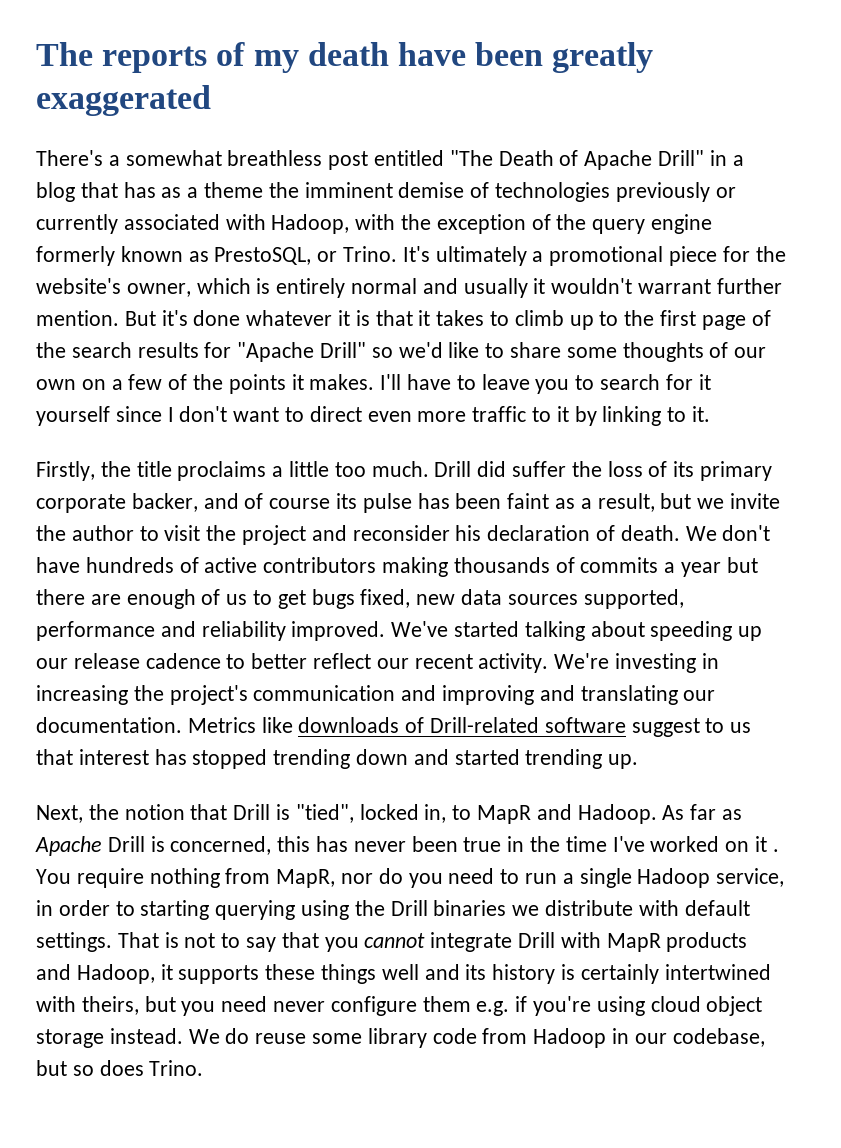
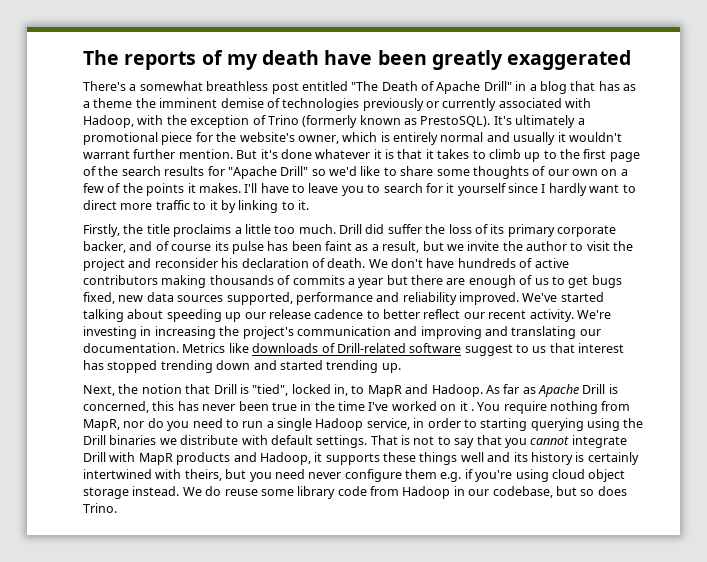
[556,214,713,234] [36,246,398,266] the query engine formerly known as PrestoSQL, or Trino. -> [267,115,491,128] Trino (formerly known as PrestoSQL).
[179,406,228,422] don't -> [548,183,587,196] hardly
[367,411,412,422] even -> (117, 205) none

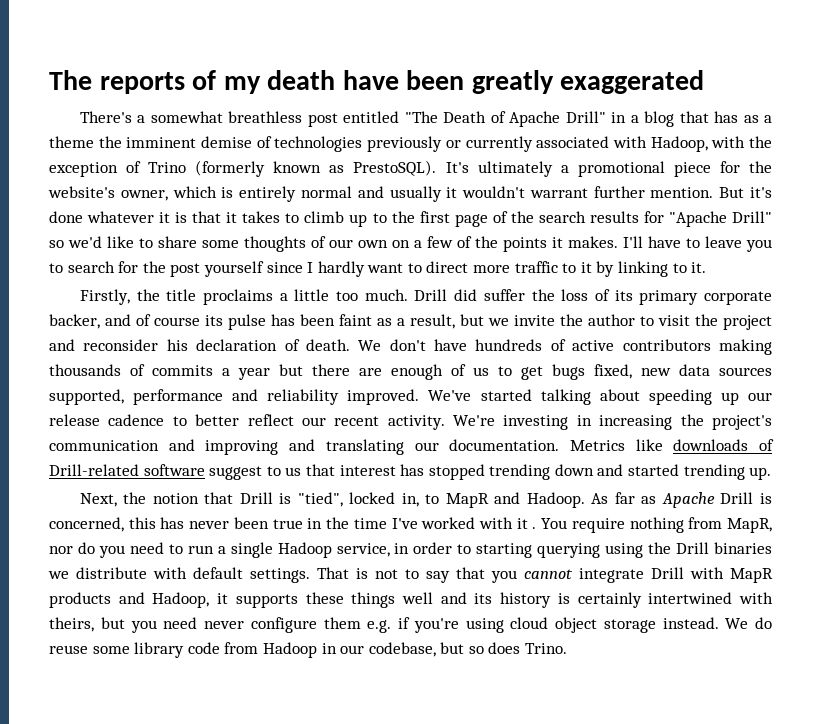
[446,183,455,193] it -> [142,261,201,277] the post
[440,404,457,411] on -> [478,517,513,529] with

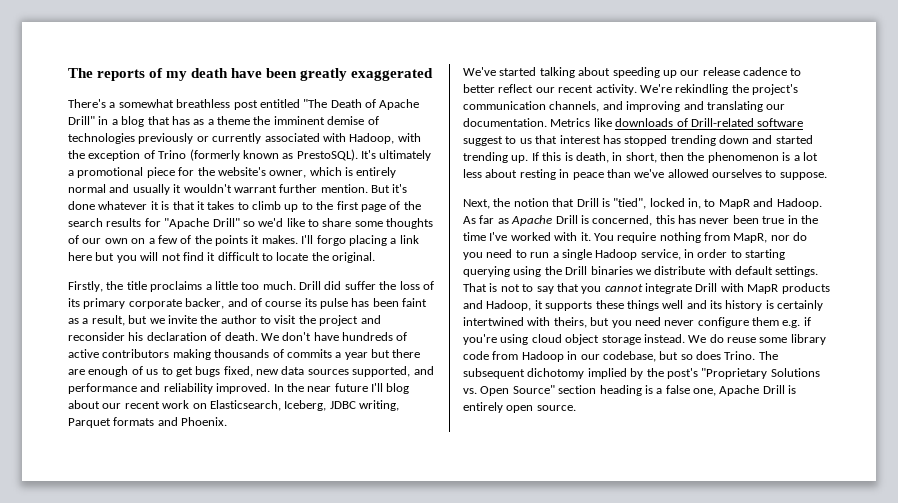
[648,236,772,252] [49,261,707,277] have to leave you to search for the post yourself since I hardly want to direct more traffic to it by linking to it. -> [316,235,419,246] [68,252,376,263] forgo placing a link here but you will not find it difficult to locate the original.
(124, 397) none -> [413,366,434,375] and
(420, 397) none -> [273,383,410,394] [68,400,399,411] [68,417,228,428] In the near future I'll blog about our recent work on Elasticsearch, Iceberg, JDBC writing, Parquet formats and Phoenix. //
[503,415,673,430] investing in increasing -> [675,84,729,95] rekindling
(159, 445) none -> [549,101,600,112] channels,
(772, 473) none -> [531,152,818,163] [463,169,827,180] If this is death, in short, then the phenomenon is a lot less about resting in peace than we've allowed ourselves to suppose.
[516,518,537,529] it . -> [580,232,591,241] it.
(568, 648) none -> [758,351,778,360] [463,368,820,379] [463,385,797,396] [463,402,576,413] The subsequent dichotomy implied by the post's "Proprietary Solutions vs. Open Source" section heading is a false one, Apache Drill is entirely open source.

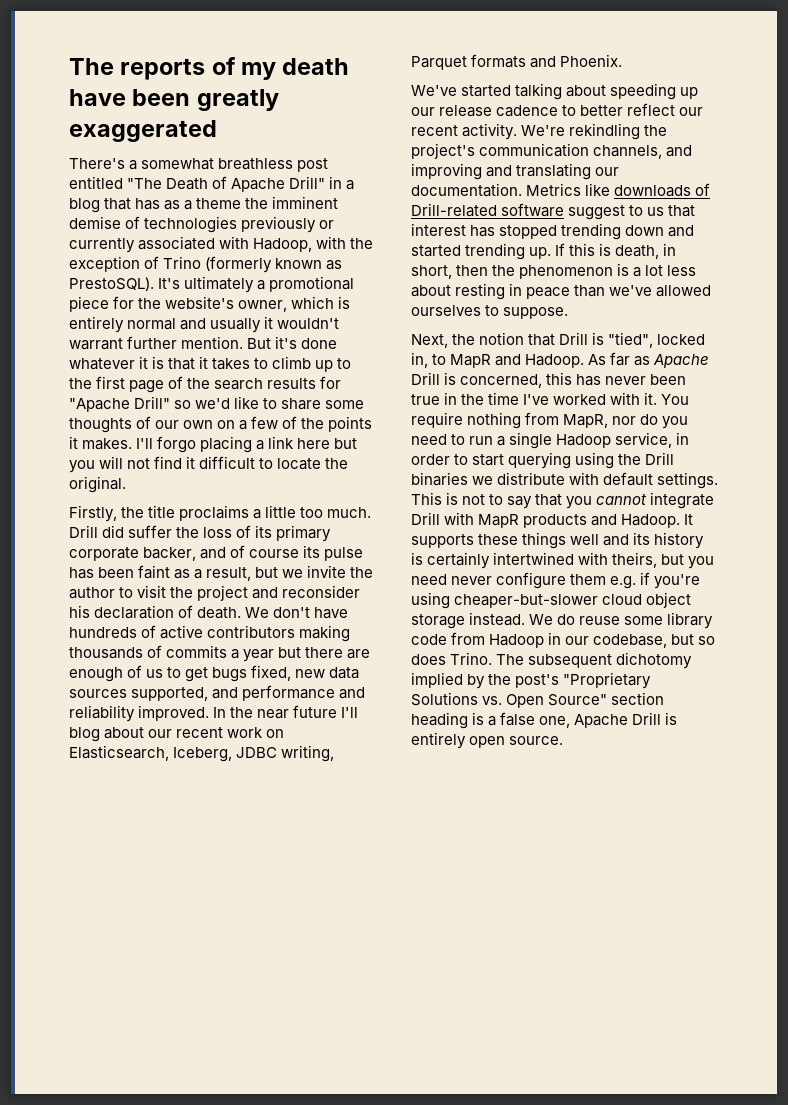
[745,249,786,260] starting -> [472,454,505,466] start
[463,283,487,292] That -> [411,492,442,505] This
[486,300,543,311] Hadoop, it -> [621,514,694,528] Hadoop. It
(529, 339) none -> [454,594,599,608] cheaper-but-slower

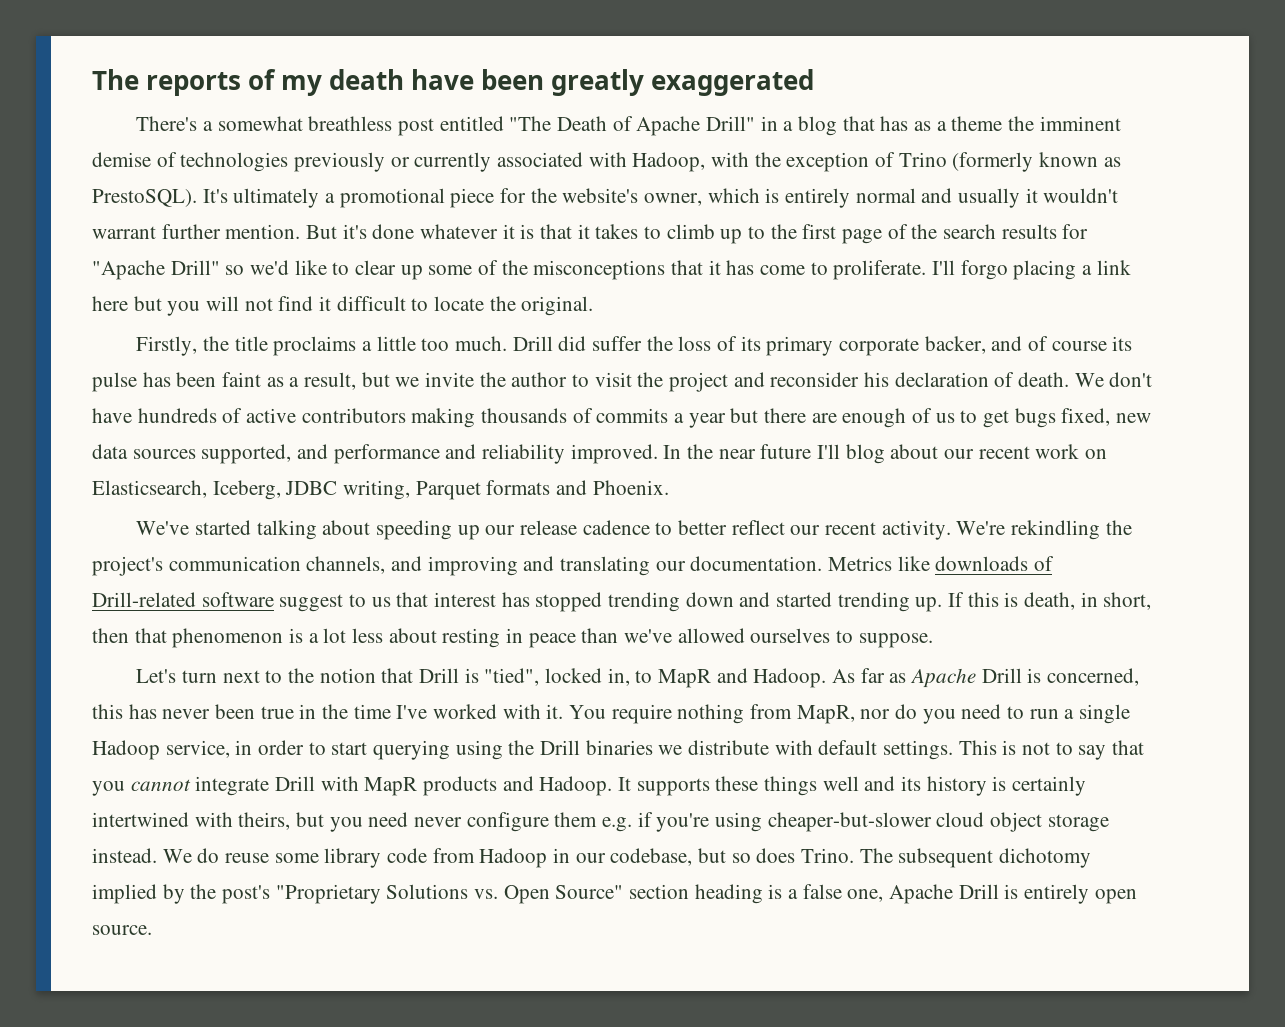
[281,398,365,410] [69,416,373,433] [69,436,133,450] share some thoughts of our own on a few of the points it makes. -> [355,260,927,280] clear up some of the misconceptions that it has come to proliferate.
[492,265,516,276] the -> [134,628,167,643] that
[411,334,448,348] Next, -> [136,669,283,683] Let's turn next to

